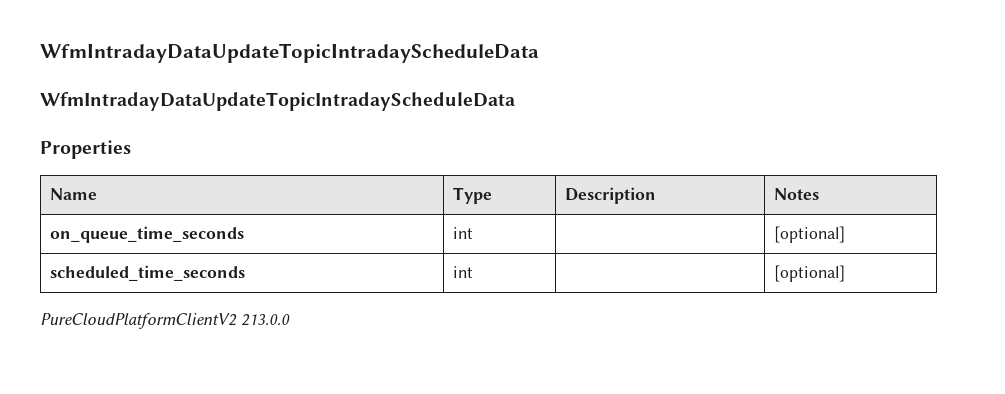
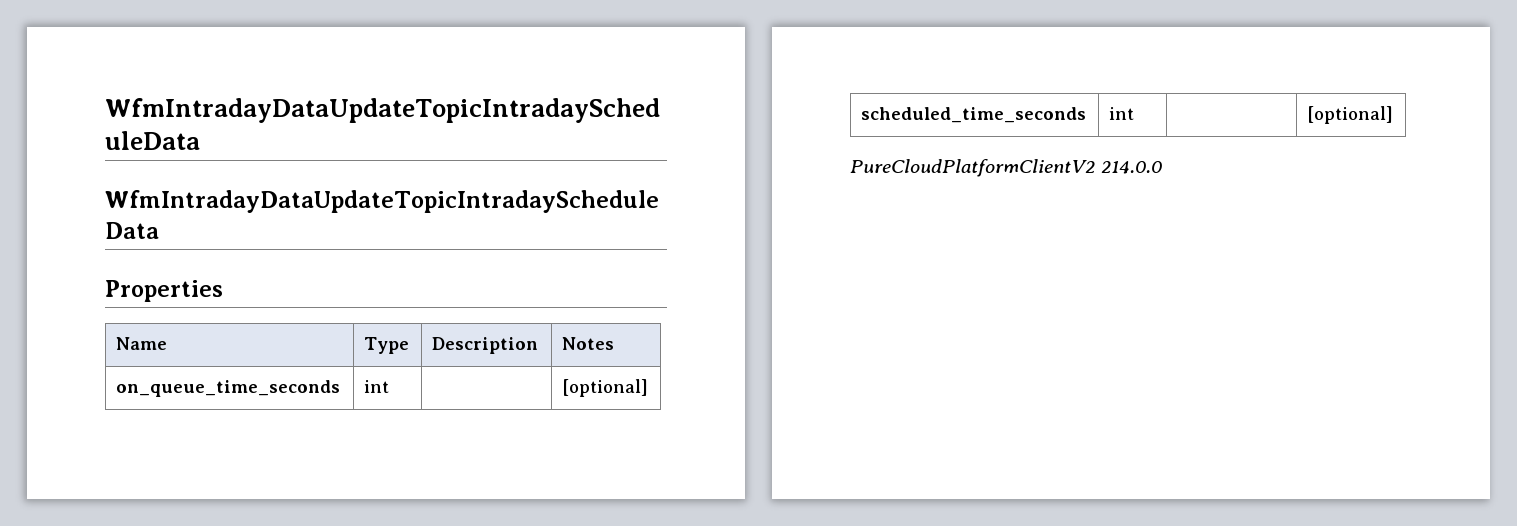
[240,314,290,326] 213.0.0 -> [1100,161,1162,174] 214.0.0

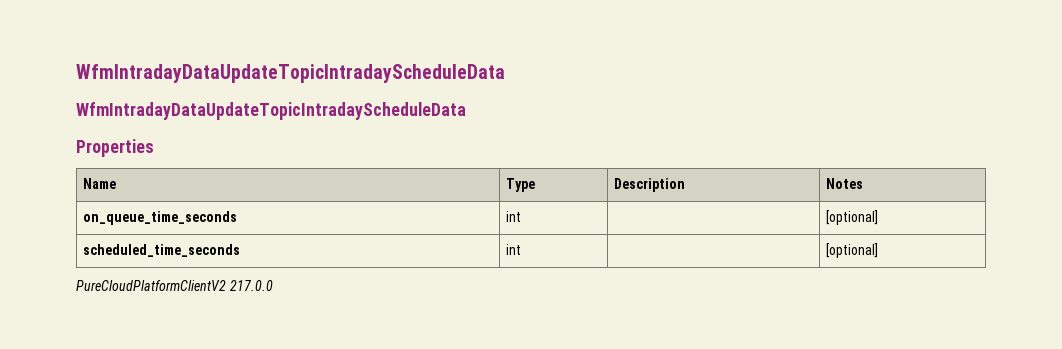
[1100,161,1162,174] 214.0.0 -> [229,280,273,291] 217.0.0

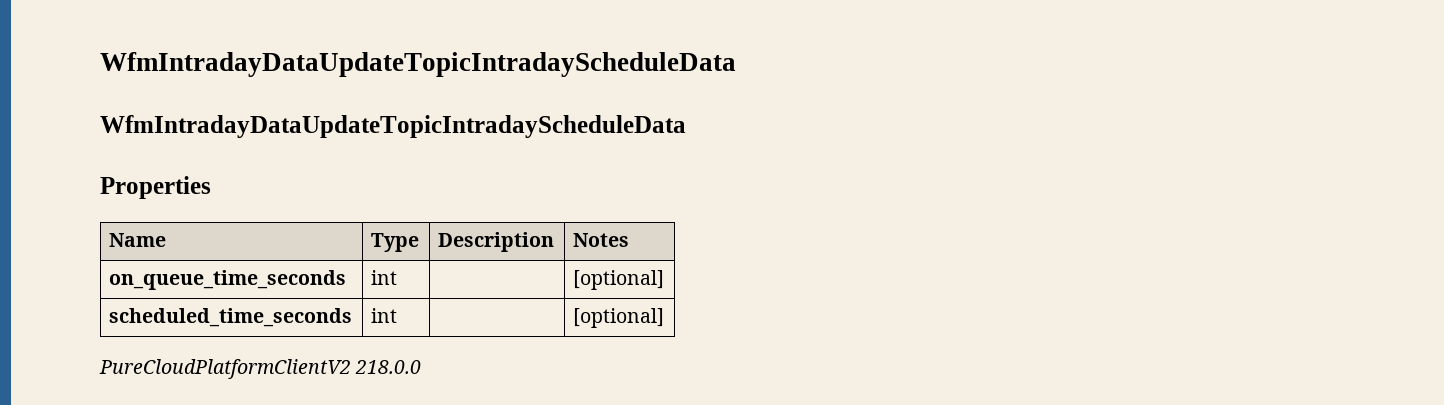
[229,280,273,291] 217.0.0 -> [355,360,422,374] 218.0.0

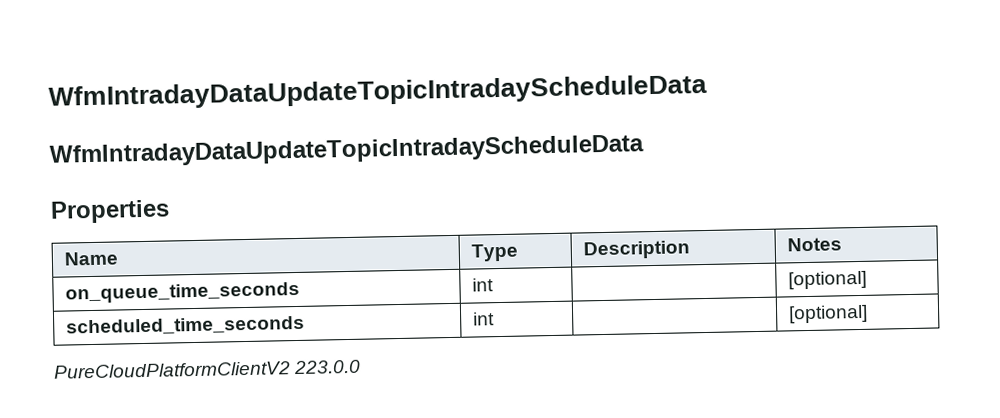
[355,360,422,374] 218.0.0 -> [293,359,362,375] 223.0.0

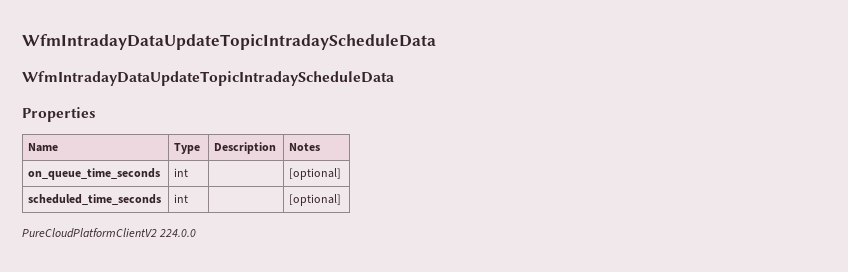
[293,359,362,375] 223.0.0 -> [159,229,197,237] 224.0.0

